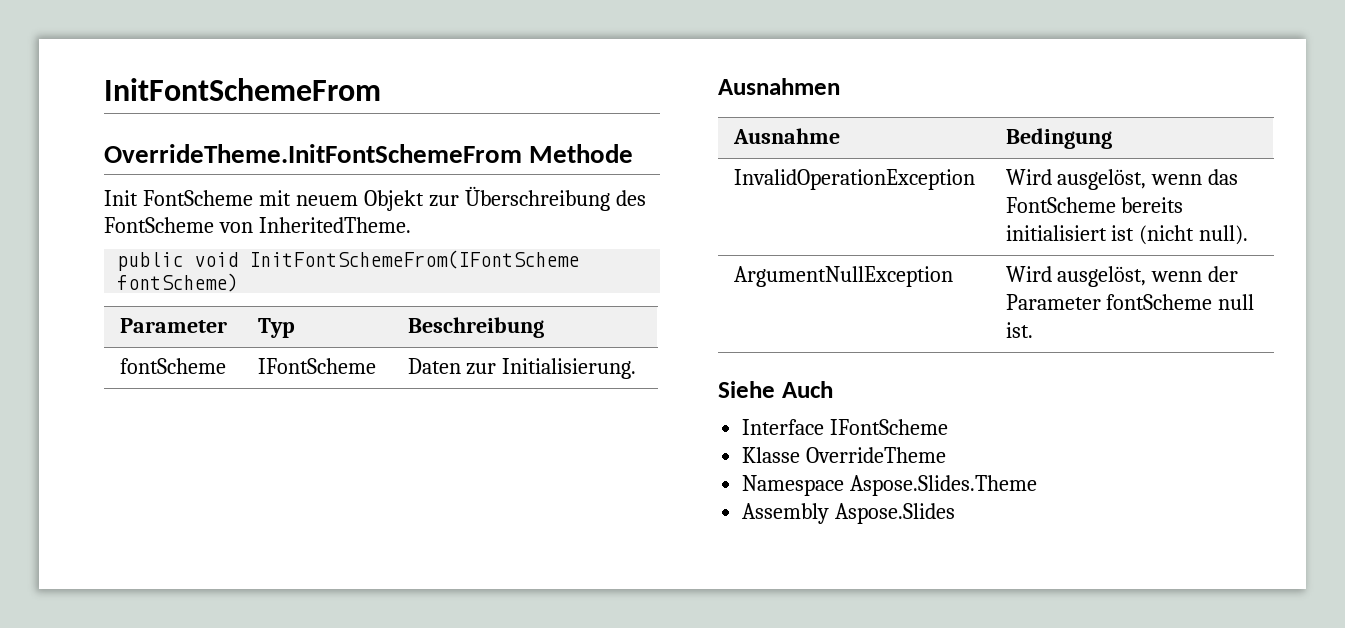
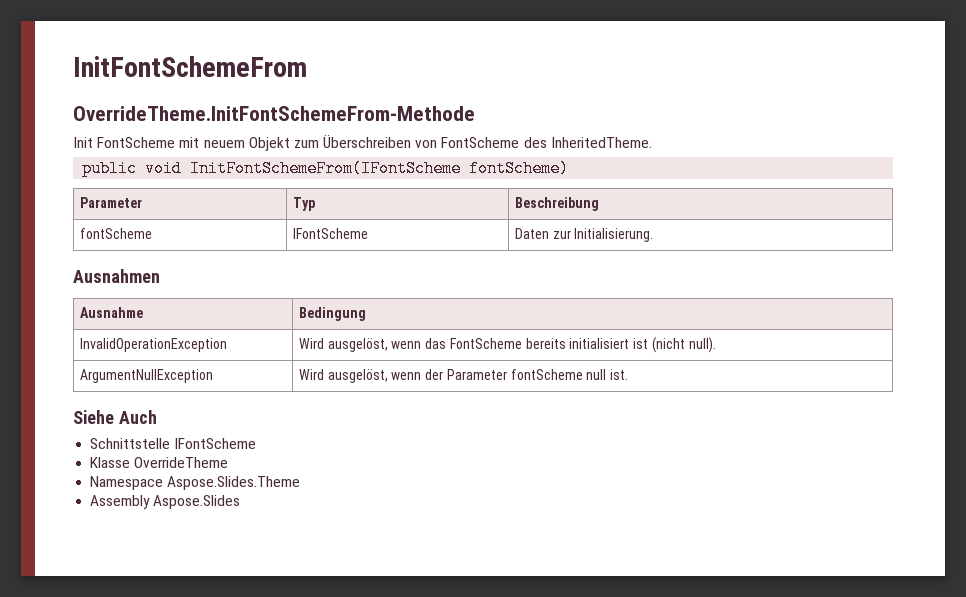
[104,144,634,163] OverrideTheme.InitFontSchemeFrom Methode -> [73,106,475,121] OverrideTheme.InitFontSchemeFrom-Methode
[428,186,646,211] [104,217,253,233] zur Überschreibung des FontScheme von -> [293,134,547,148] zum Überschreiben von FontScheme des
[742,419,825,435] Interface -> [90,438,171,449] Schnittstelle

